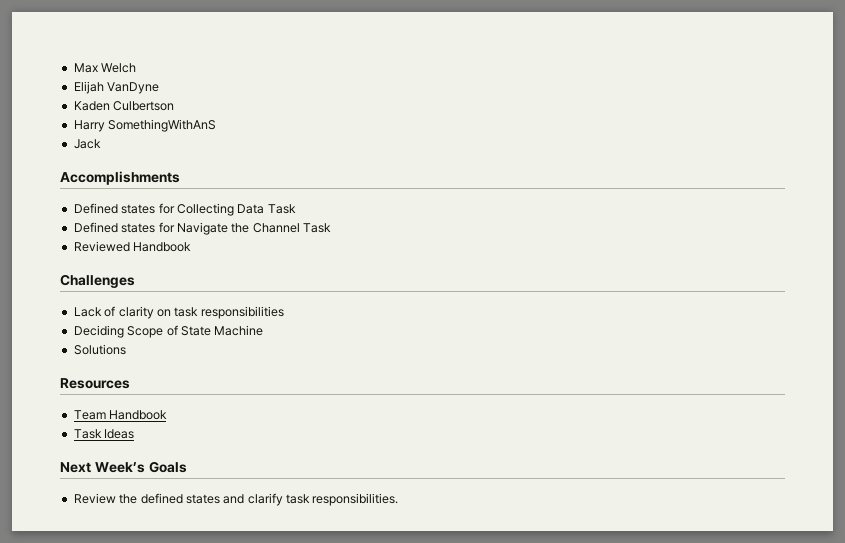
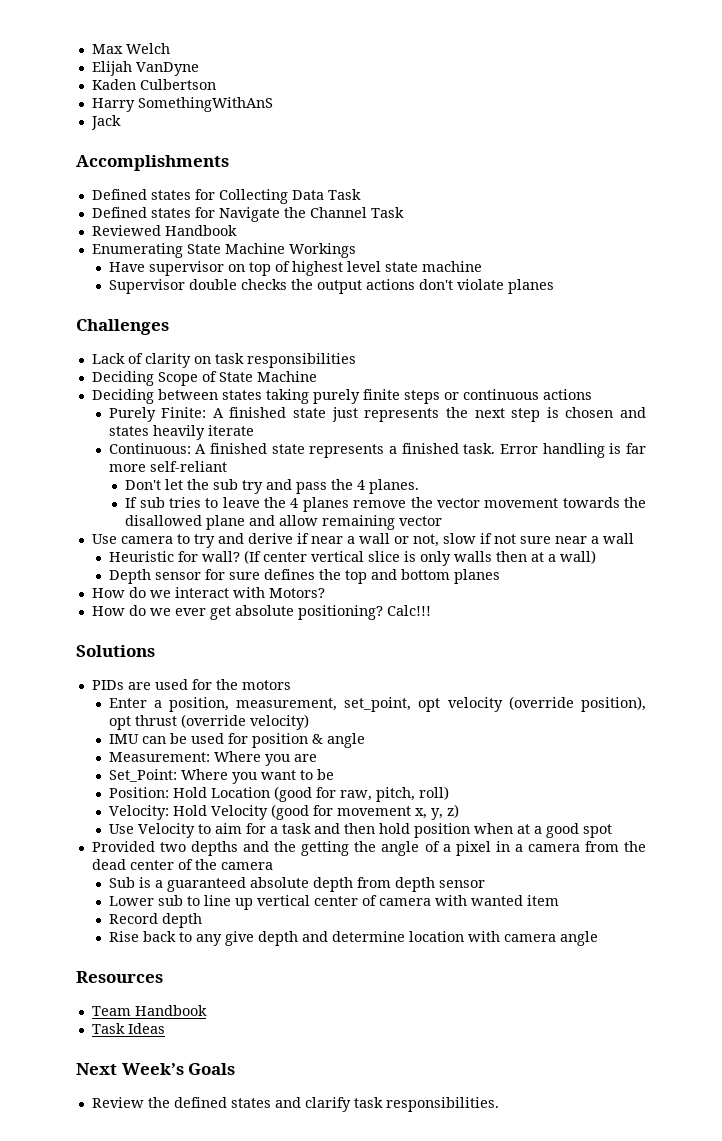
(192, 247) none -> [91,243,356,258] [108,261,482,276] [108,279,554,294] // Enumerating State Machine Workings // Have supervisor on top of highest level state machine // Supervisor double checks the output actions don't violate planes
[73,344,126,355] Solutions -> [91,389,592,404] [108,407,647,422] [108,425,254,440] [108,443,646,458] [108,461,227,472] [125,479,420,494] [125,497,647,512] [125,515,443,530] [91,533,634,548] [108,550,596,566] [108,569,500,584] [91,587,325,598] [91,605,431,620] [76,645,155,657] [91,679,291,690] [108,696,646,712] [108,714,309,730] [108,733,365,748] [108,751,317,766] [108,769,334,784] [108,786,449,802] [108,804,459,820] [108,823,612,838] [91,841,646,856] [91,859,273,870] [108,877,485,892] [108,895,559,910] [108,913,202,928] [108,931,598,946] Deciding between states taking purely finite steps or continuous actions // Purely Finite: A finished state just represents the next step is chosen and states heavily iterate // Continuous: A finished state represents a finished task. Error handling is far more self-reliant // Don't let the sub try and pass the 4 planes. // If sub tries to leave the 4 planes remove the vector movement towards the disallowed plane and allow remaining vector // Use camera to try and derive if near a wall or not, slow if not sure near a wall // Heuristic for wall? (If center vertical slice is only walls then at a wall) // Depth sensor for sure defines the top and bottom planes // How do we interact with Motors? // How do we ever get absolute positioning? Calc!!! // Solutions // PIDs are used for the motors // Enter a position, measurement, set_point, opt velocity (override position), opt thrust (override velocity) // IMU can be used for position & angle // Measurement: Where you are // Set_Point: Where you want to be // Position: Hold Location (good for raw, pitch, roll) // Velocity: Hold Velocity (good for movement x, y, z) // Use Velocity to aim for a task and then hold position when at a good spot // Provided two depths and the getting the angle of a pixel in a camera from the dead center of the camera // Sub is a guaranteed absolute depth from depth sensor // Lower sub to line up vertical center of camera with wanted item // Record depth // Rise back to any give depth and determine location with camera angle

